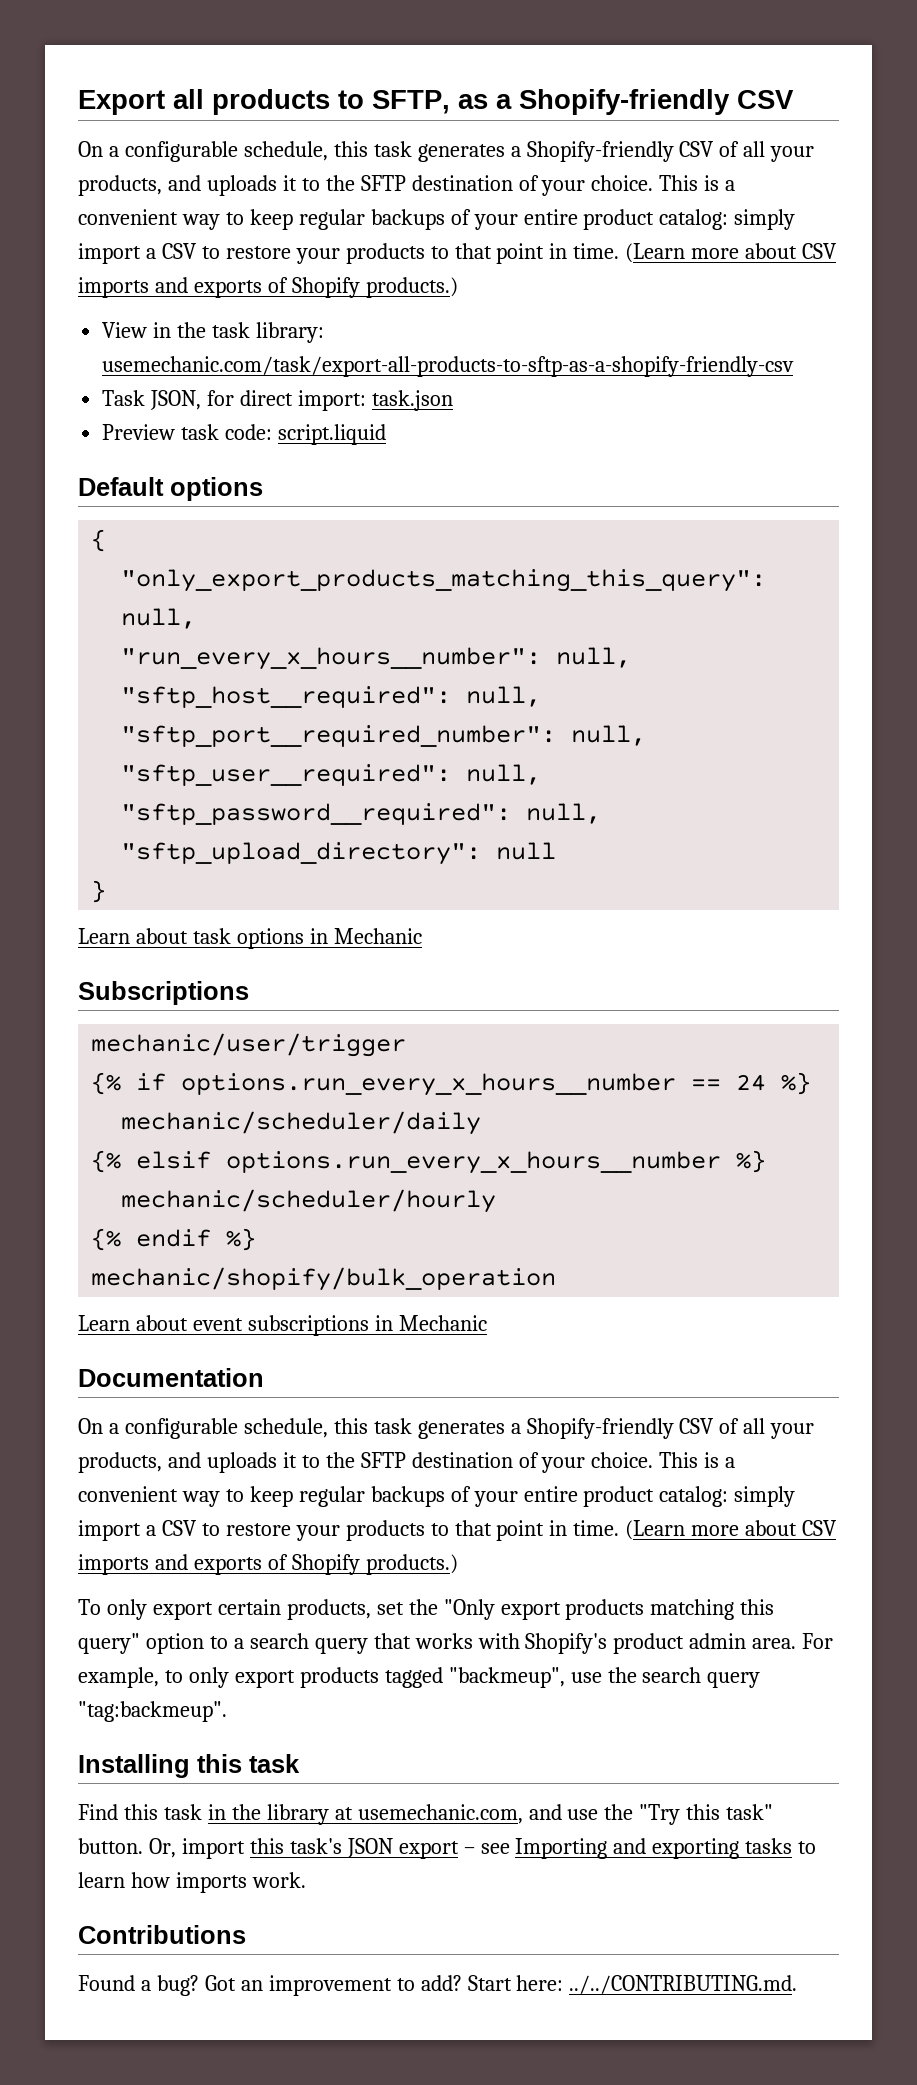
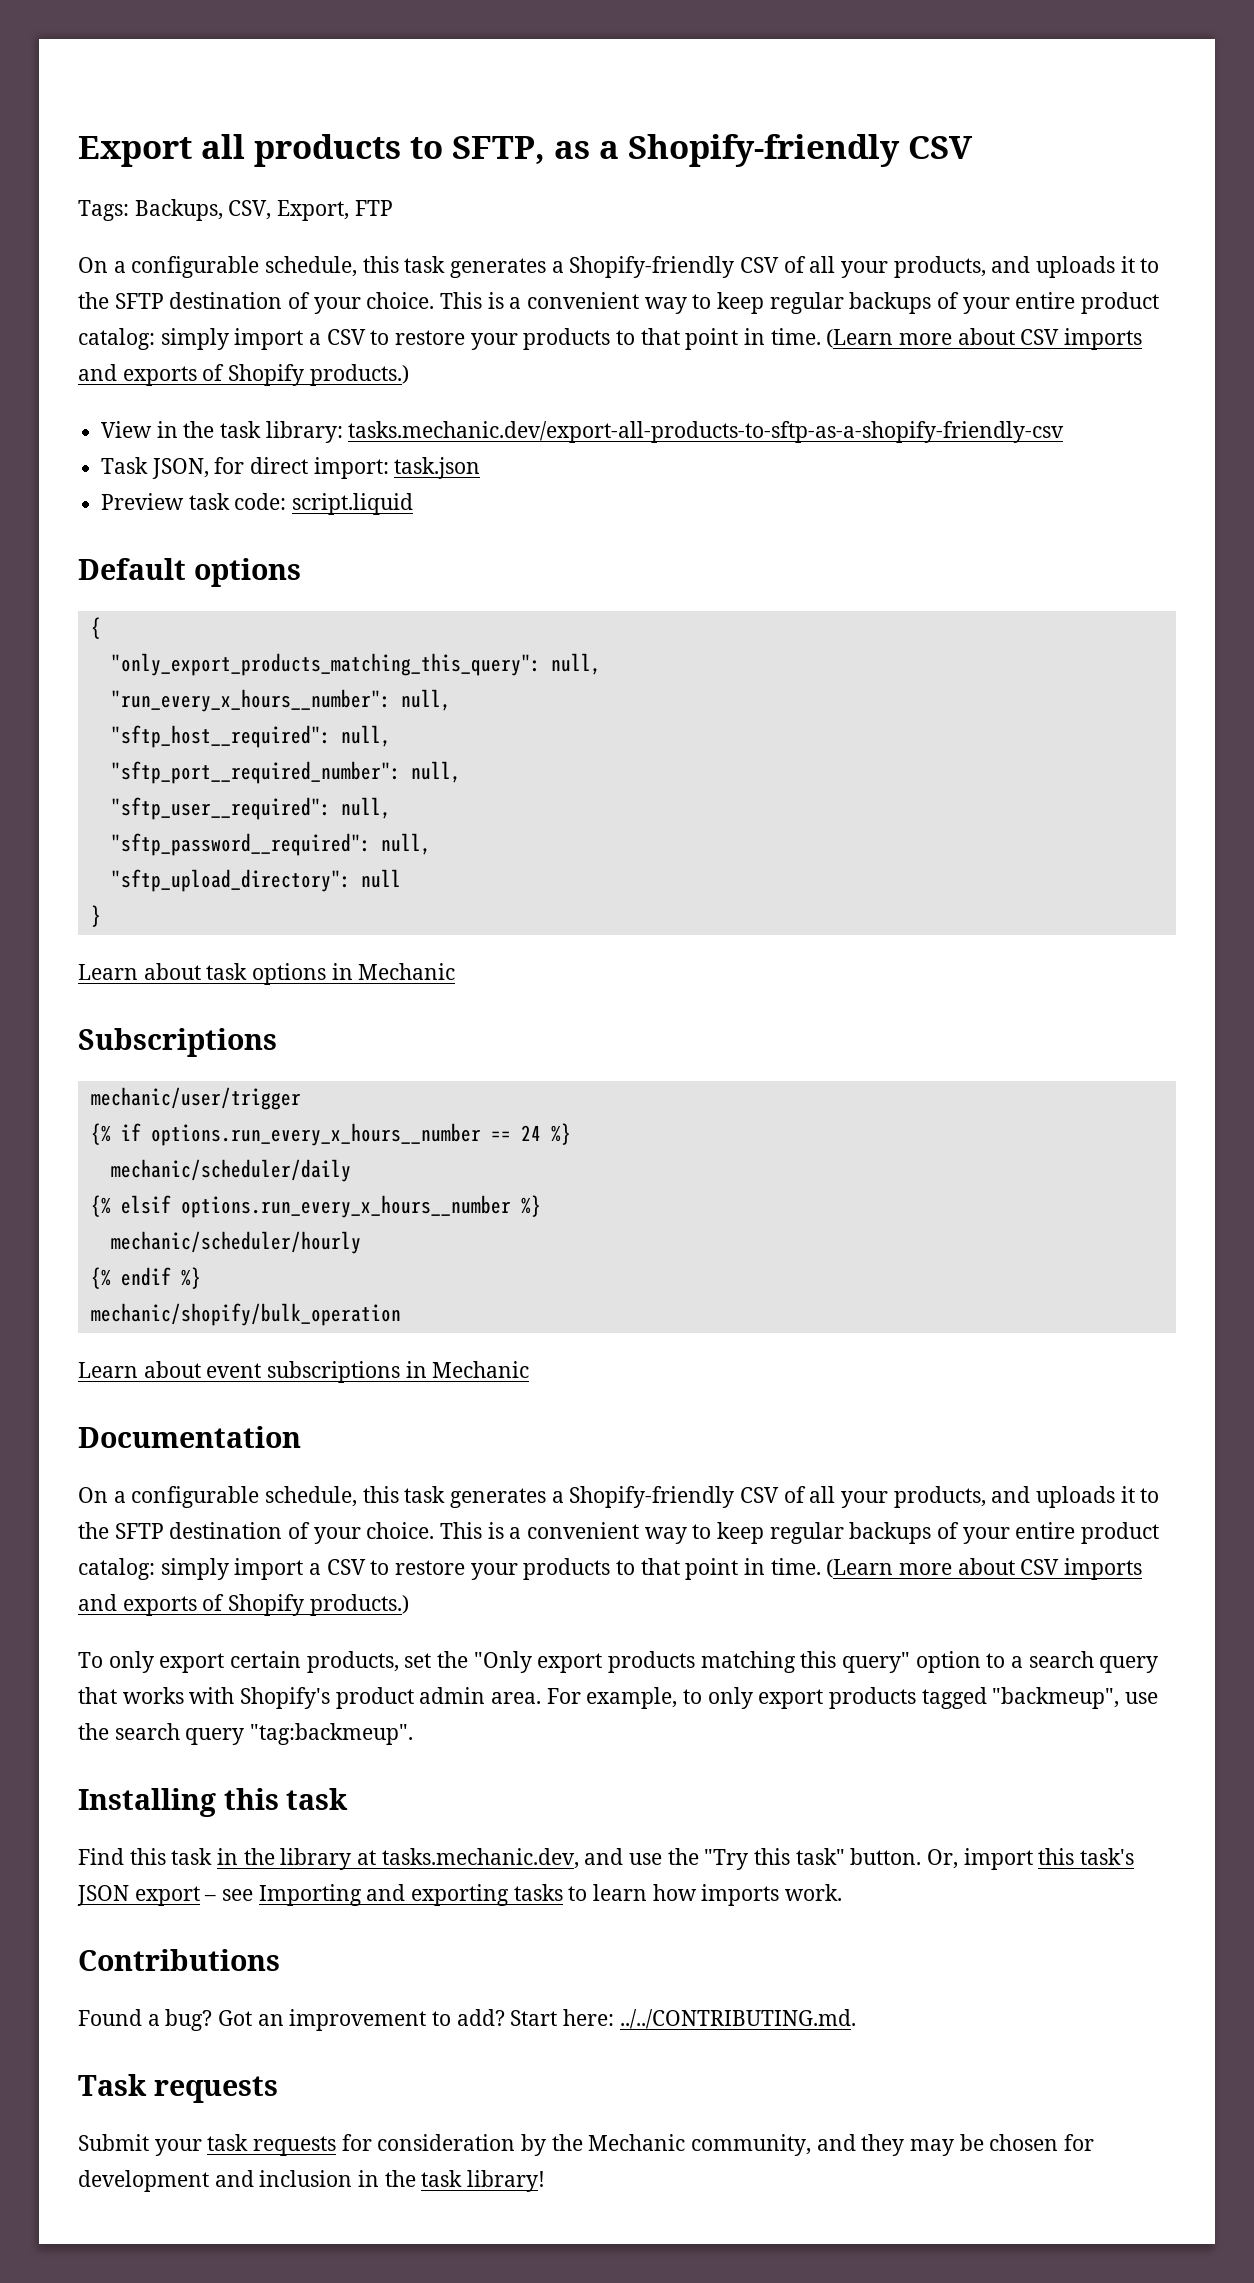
(794, 99) none -> [78,199,393,221] // Tags: Backups, CSV, Export, FTP
[102,356,795,377] usemechanic.com/task/export-all-products-to-sftp-as-a-shopify-friendly-csv -> [348,421,1065,443] tasks.mechanic.dev/export-all-products-to-sftp-as-a-shopify-friendly-csv
[357,1804,523,1824] usemechanic.com, -> [381,1848,579,1869] tasks.mechanic.dev,
(798, 1984) none -> [78,2074,278,2103] [78,2134,1095,2156] [78,2170,546,2192] // Task requests // Submit your task requests for consideration by the Mechanic community, and they may be chosen for development and inclusion in the task library!

